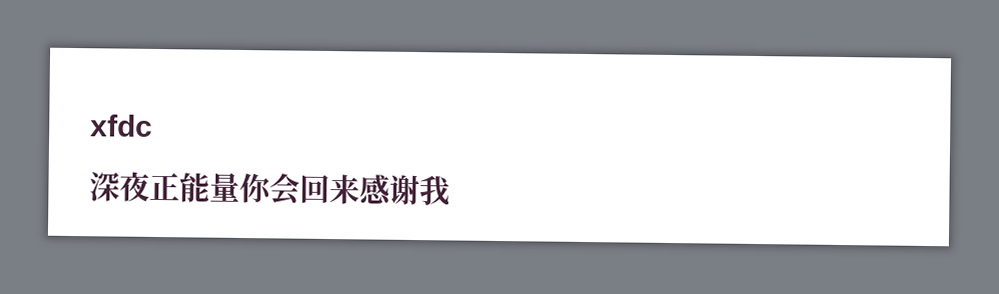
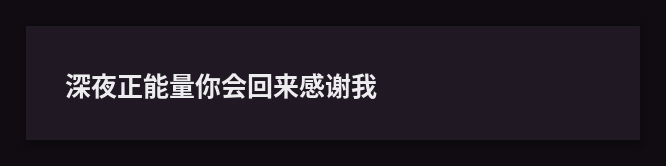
[90,114,153,137] xfdc // -> (65, 86) none

